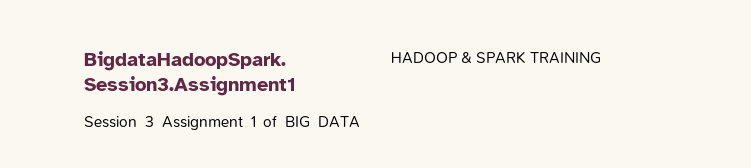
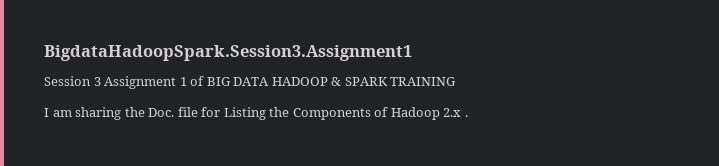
(601, 58) none -> [44,107,468,120] // I am sharing the Doc. file for Listing the Components of Hadoop 2.x .

